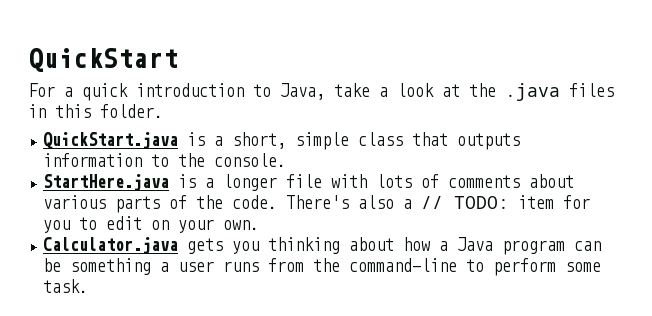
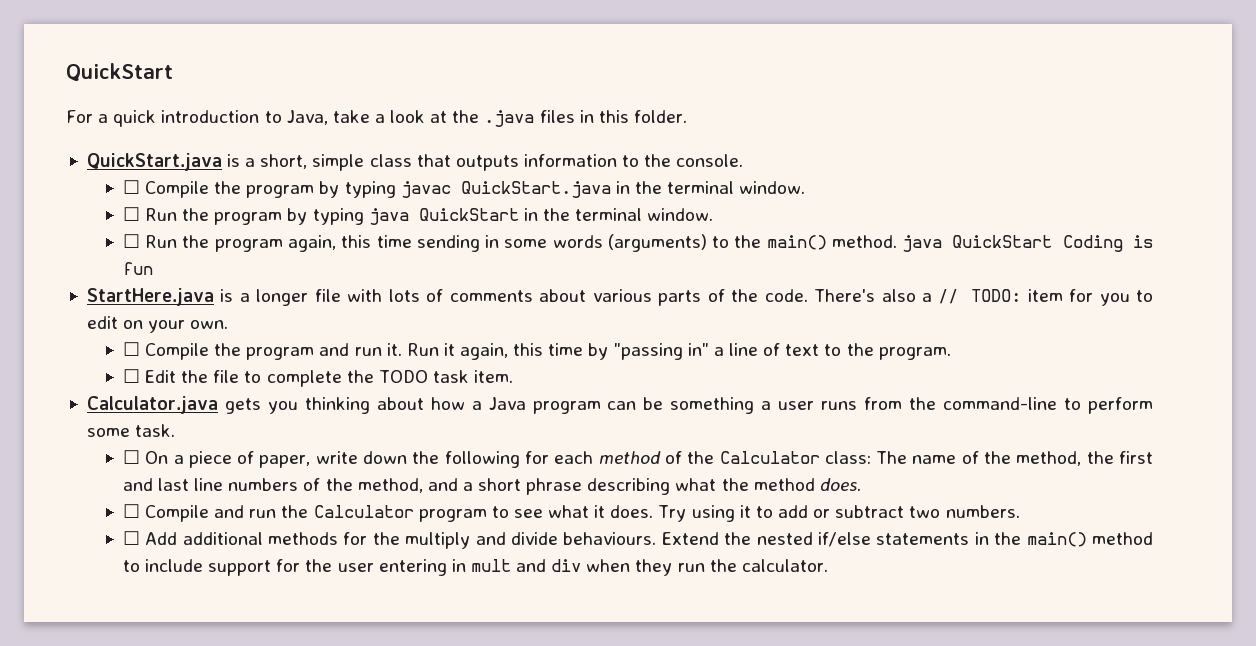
(287, 160) none -> [122,180,806,198] [122,207,714,225] [122,234,1154,252] [122,262,153,275] // ☐ Compile the program by typing javac QuickStart.java in the terminal window. // ☐ Run the program by typing java QuickStart in the terminal window. // ☐ Run the program again, this time sending in some words (arguments) to the main() method. java QuickStart Coding is fun
(260, 225) none -> [122,342,951,360] [122,369,514,387] // ☐ Compile the program and run it. Run it again, this time by "passing in" a line of text to the program. // ☐ Edit the file to complete the TODO task item.
(89, 286) none -> [122,450,1153,468] [122,478,861,495] [122,504,1020,522] [122,531,1153,549] [122,559,828,576] // ☐ On a piece of paper, write down the following for each method of the Calculator class: The name of the method, the first and last line numbers of the method, and a short phrase describing what the method does. // ☐ Compile and run the Calculator program to see what it does. Try using it to add or subtract two numbers. // ☐ Add additional methods for the multiply and divide behaviours. Extend the nested if/else statements in the main() method to include support for the user entering in mult and div when they run the calculator.

